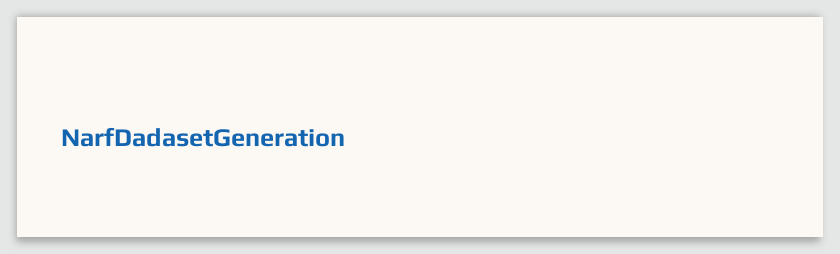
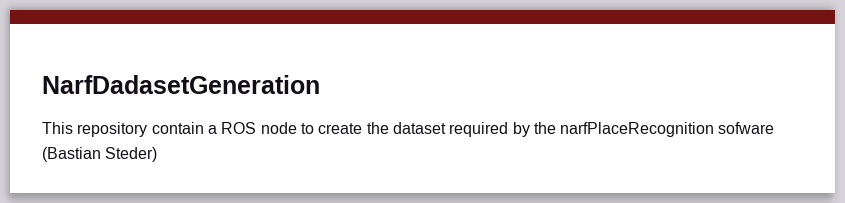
(345, 137) none -> [42,122,775,137] [42,147,158,162] // This repository contain a ROS node to create the dataset required by the narfPlaceRecognition sofware (Bastian Steder)

